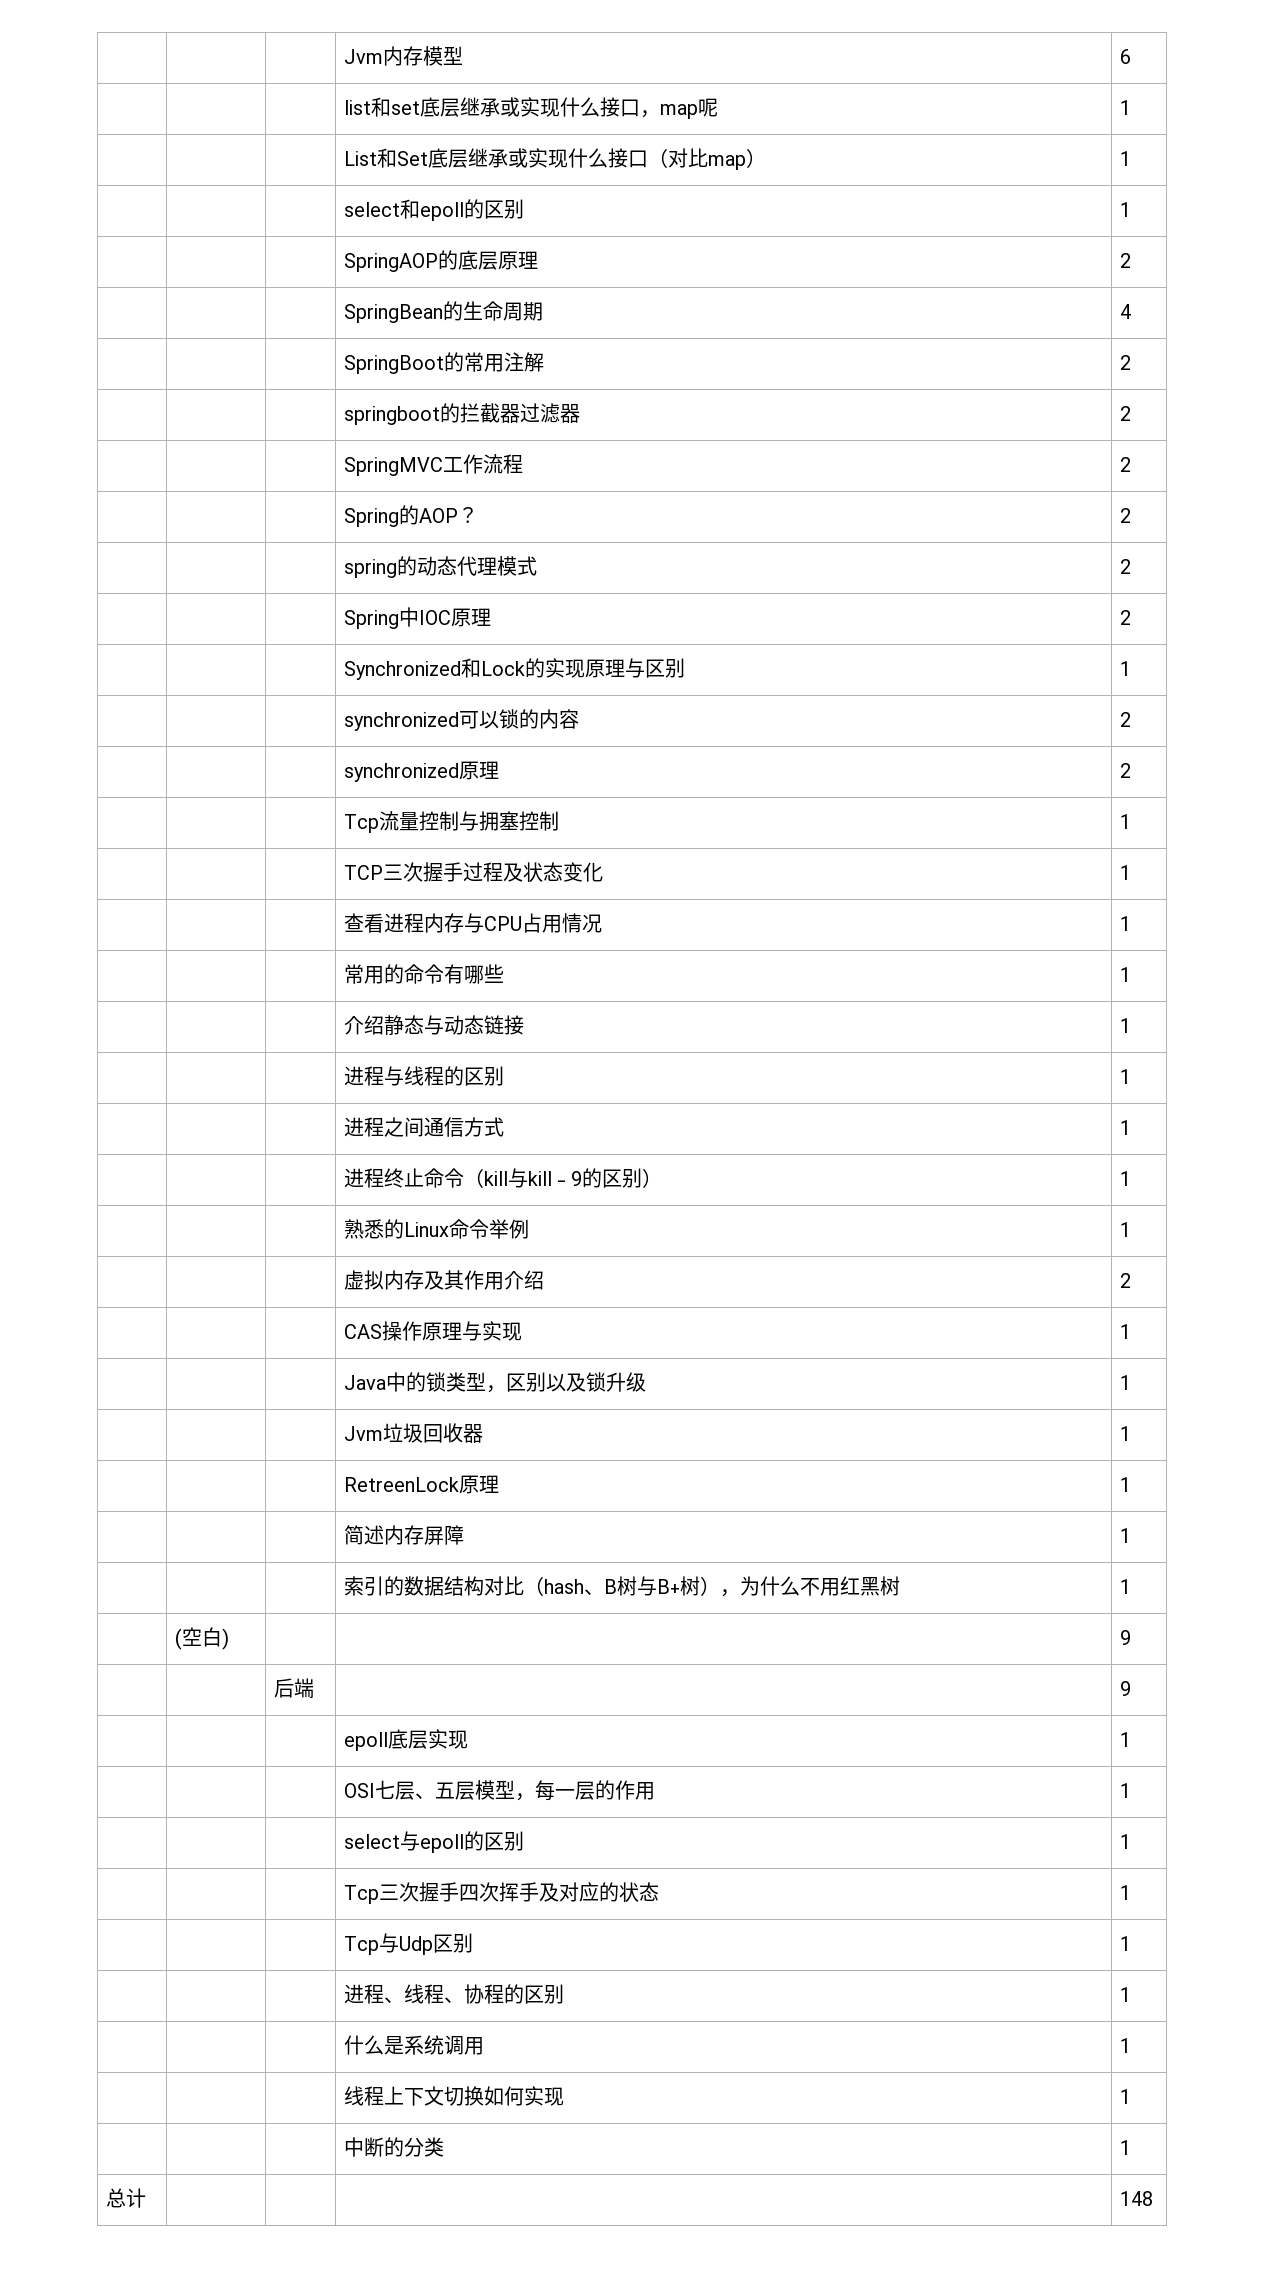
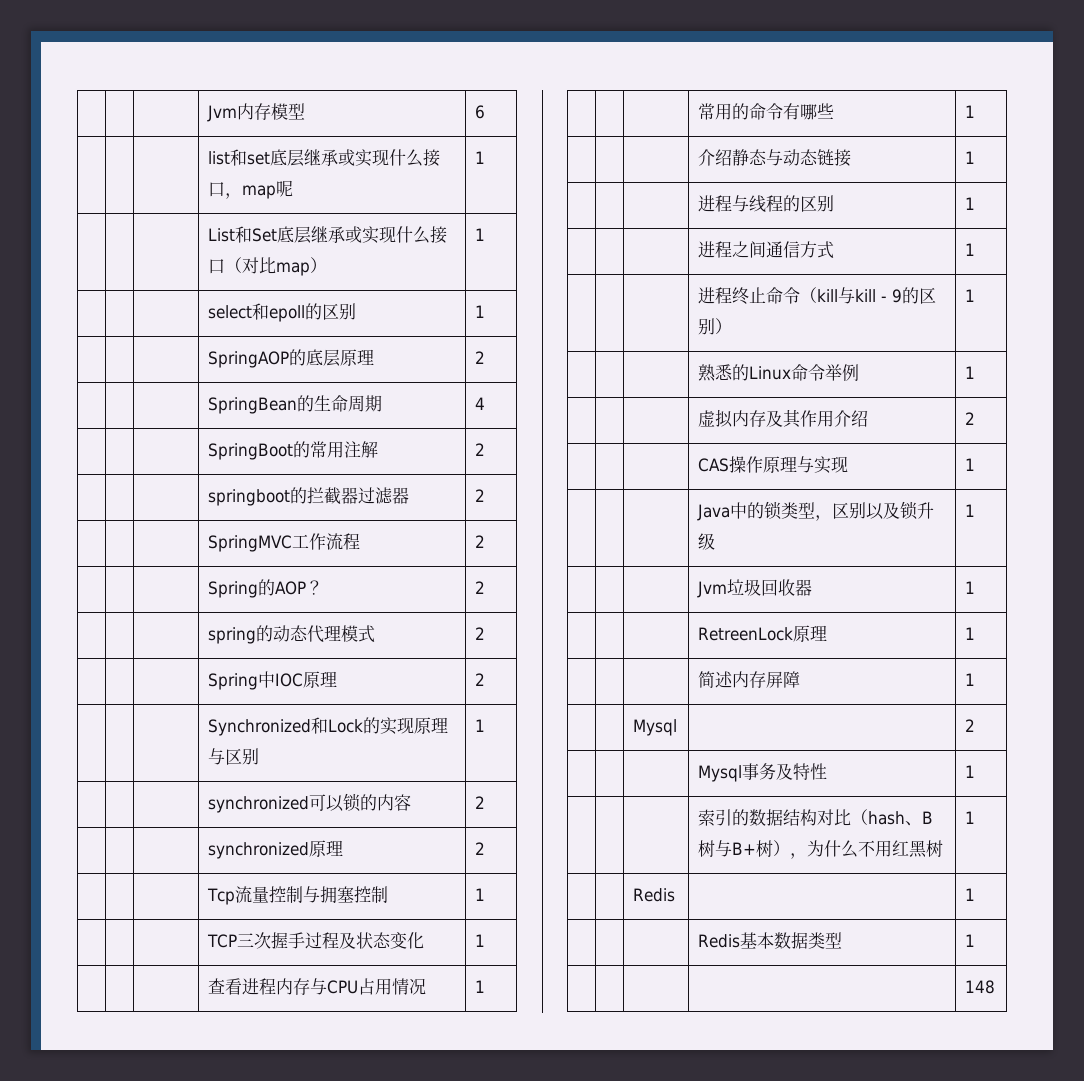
(1131, 1535) none -> [632,719,677,736] [964,719,975,732] [697,763,827,782] [964,765,975,778] // | | Mysql | | 2 // | | | Mysql事务及特性 | 1
[174,1627,229,1650] [1119,1630,1131,1645] [273,1678,314,1698] [1119,1681,1131,1696] [343,1729,468,1751] [1119,1732,1131,1747] [343,1780,655,1801] [1119,1783,1131,1798] [343,1831,524,1853] [1119,1834,1131,1849] [343,1882,659,1904] [1119,1885,1131,1900] [343,1933,473,1955] [1119,1936,1131,1951] [343,1984,564,2004] [1119,1987,1131,2002] [343,2035,484,2055] [1119,2038,1131,2053] [343,2086,564,2106] [1119,2089,1131,2104] [343,2137,444,2157] [1119,2140,1131,2155] [105,2188,146,2208] (空白) | | | 9 // | | 后端 | | 9 // | | | epoll底层实现 | 1 // | | | OSI七层、五层模型，每一层的作用 | 1 // | | | select与epoll的区别 | 1 // | | | Tcp三次握手四次挥手及对应的状态 | 1 // | | | Tcp与Udp区别 | 1 // | | | 进程、线程、协程的区别 | 1 // | | | 什么是系统调用 | 1 // | | | 线程上下文切换如何实现 | 1 // | | | 中断的分类 | 1 // 总计 -> [632,888,675,902] [964,888,975,901] [697,932,842,949] [964,934,975,947] | Redis | | 1 // | | | Redis基本数据类型 | 1 //

